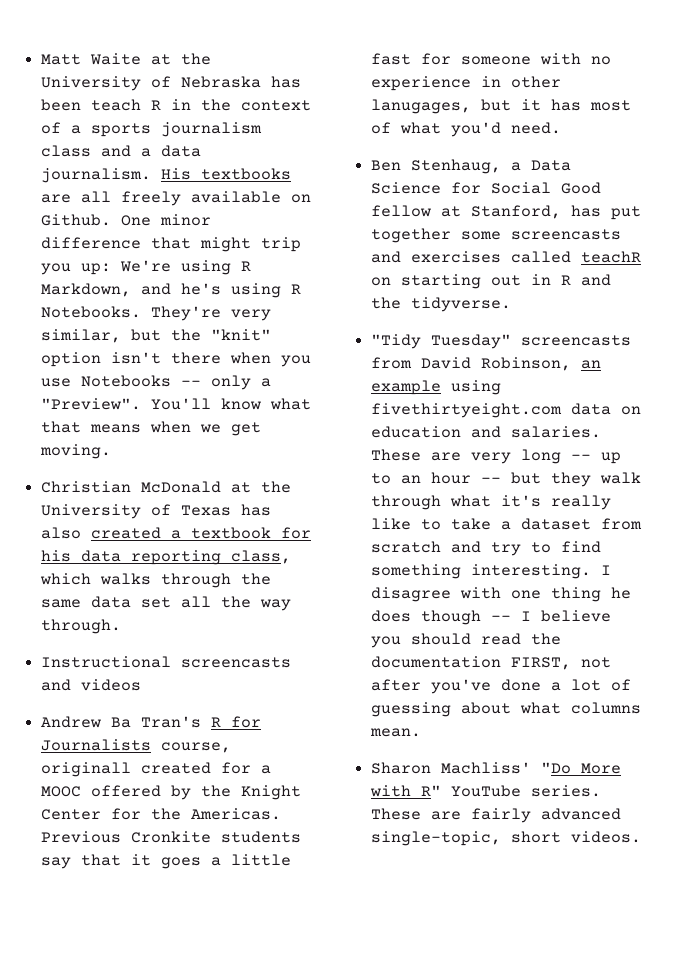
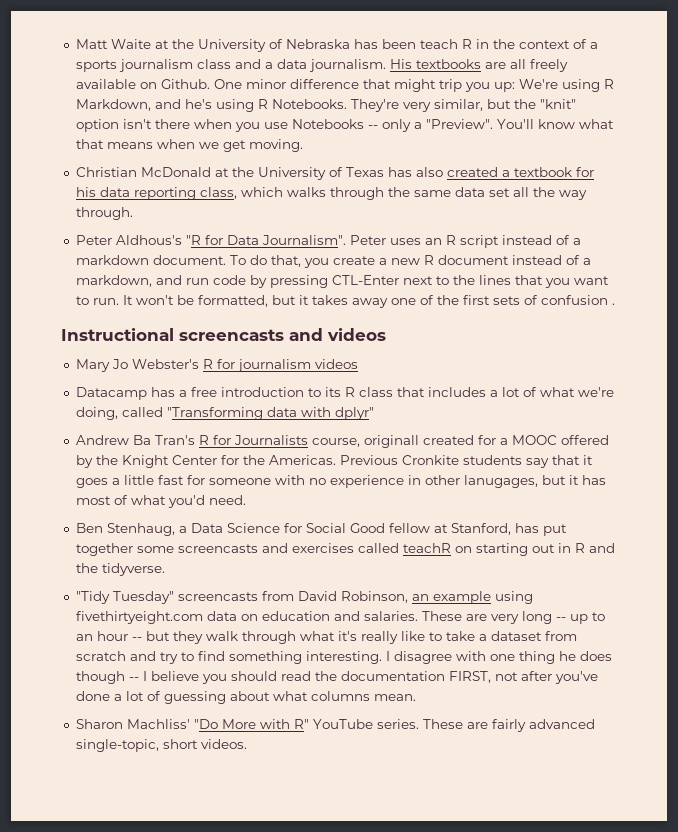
[41,656,292,668] [41,679,142,691] Instructional screencasts and videos -> [75,235,581,248] [75,255,591,268] [75,275,609,288] [75,295,615,308] [61,328,386,341] [75,359,358,372] [75,387,614,400] [75,407,374,420] Peter Aldhous's "R for Data Journalism". Peter uses an R script instead of a markdown document. To do that, you create a new R document instead of a markdown, and run code by pressing CTL-Enter next to the lines that you want to run. It won't be formatted, but it takes away one of the first sets of confusion . // Instructional screencasts and videos // Mary Jo Webster's R for journalism videos // Datacamp has a free introduction to its R class that includes a lot of what we're doing, called "Transforming data with dplyr"

